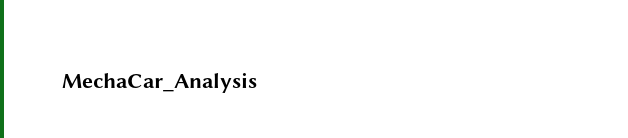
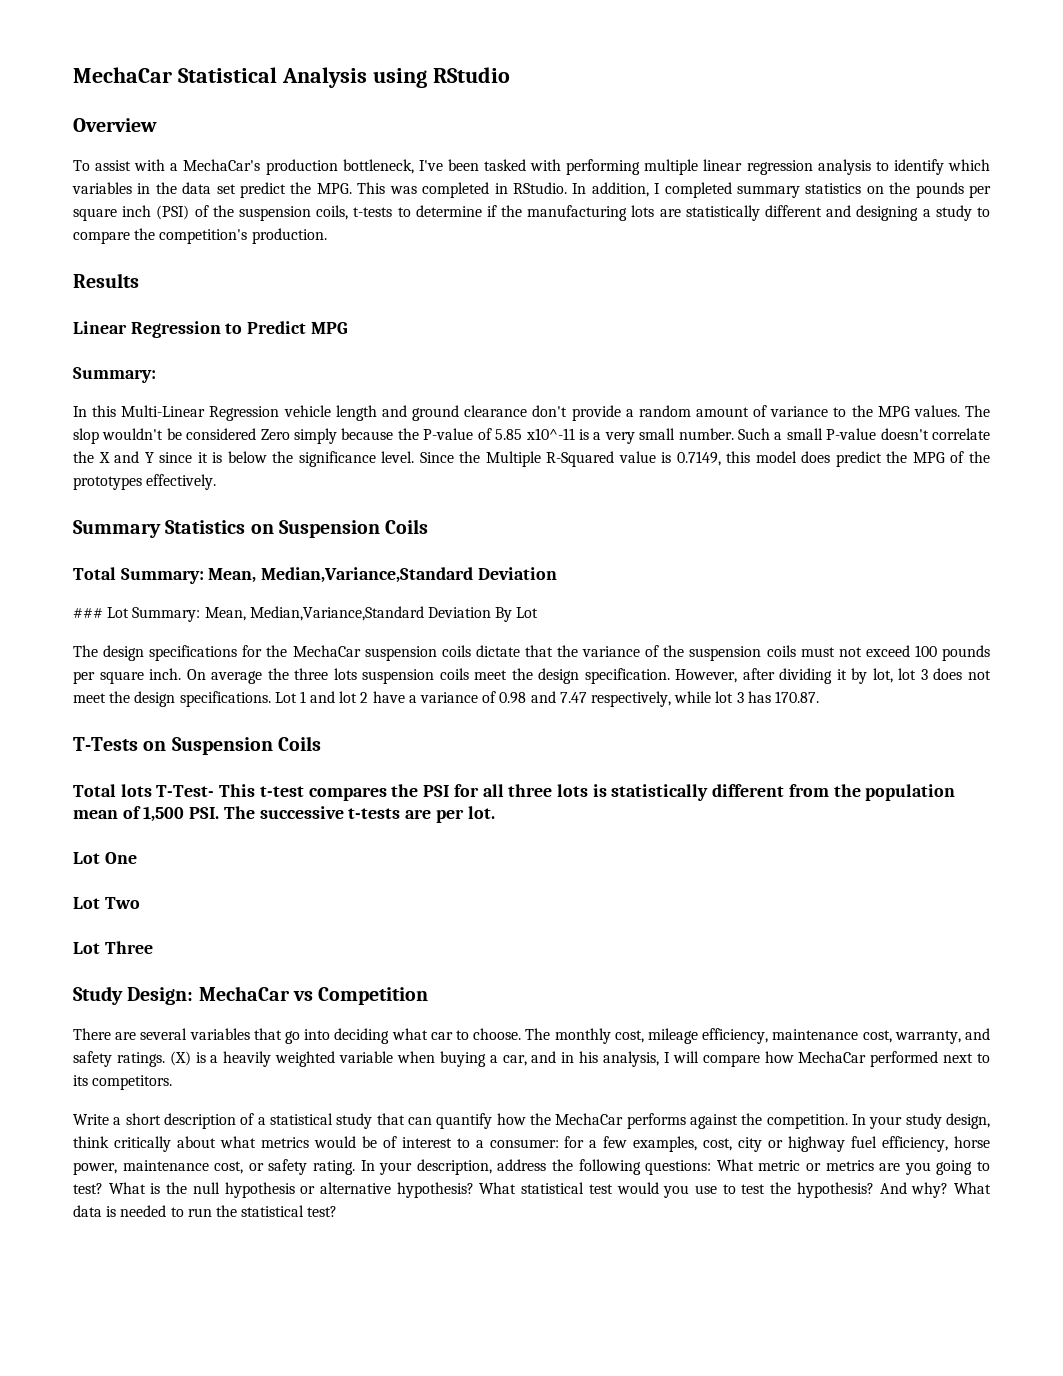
[62,72,257,93] MechaCar_Analysis -> [73,67,510,88] [73,118,157,132] [73,159,990,175] [72,182,991,198] [73,205,990,221] [73,228,327,244] [73,273,139,288] [73,321,348,338] [73,367,156,383] [73,405,990,421] [73,428,990,444] [73,451,990,467] [73,474,217,490] [73,519,429,538] [73,567,557,584] [73,606,539,622] [73,645,991,661] [73,668,991,684] [73,691,819,707] [73,736,321,755] [73,784,956,801] [73,806,495,823] [73,852,137,864] [73,897,140,909] [73,941,153,954] [73,986,429,1005] [73,1028,991,1044] [73,1051,990,1067] [73,1075,173,1090] [73,1113,991,1129] [73,1136,991,1152] [73,1159,991,1175] [73,1182,991,1198] [73,1205,338,1217] MechaCar Statistical Analysis using RStudio // Overview // To assist with a MechaCar's production bottleneck, I've been tasked with performing multiple linear regression analysis to identify which variables in the data set predict the MPG. This was completed in RStudio. In addition, I completed summary statistics on the pounds per square inch (PSI) of the suspension coils, t-tests to determine if the manufacturing lots are statistically different and designing a study to compare the competition's production. // Results // Linear Regression to Predict MPG // Summary: // In this Multi-Linear Regression vehicle length and ground clearance don't provide a random amount of variance to the MPG values. The slop wouldn't be considered Zero simply because the P-value of 5.85 x10^-11 is a very small number. Such a small P-value doesn't correlate the X and Y since it is below the significance level. Since the Multiple R-Squared value is 0.7149, this model does predict the MPG of the prototypes effectively. // Summary Statistics on Suspension Coils // Total Summary: Mean, Median,Variance,Standard Deviation // ### Lot Summary: Mean, Median,Variance,Standard Deviation By Lot // The design specifications for the MechaCar suspension coils dictate that the variance of the suspension coils must not exceed 100 pounds per square inch. On average the three lots suspension coils meet the design specification. However, after dividing it by lot, lot 3 does not meet the design specifications. Lot 1 and lot 2 have a variance of 0.98 and 7.47 respectively, while lot 3 has 170.87. // T-Tests on Suspension Coils // Total lots T-Test- This t-test compares the PSI for all three lots is statistically different from the population mean of 1,500 PSI. The successive t-tests are per lot. // Lot One // Lot Two // Lot Three // Study Design: MechaCar vs Competition // There are several variables that go into deciding what car to choose. The monthly cost, mileage efficiency, maintenance cost, warranty, and safety ratings. (X) is a heavily weighted variable when buying a car, and in his analysis, I will compare how MechaCar performed next to its competitors. // Write a short description of a statistical study that can quantify how the MechaCar performs against the competition. In your study design, think critically about what metrics would be of interest to a consumer: for a few examples, cost, city or highway fuel efficiency, horse power, maintenance cost, or safety rating. In your description, address the following questions: What metric or metrics are you going to test? What is the null hypothesis or alternative hypothesis? What statistical test would you use to test the hypothesis? And why? What data is needed to run the statistical test?

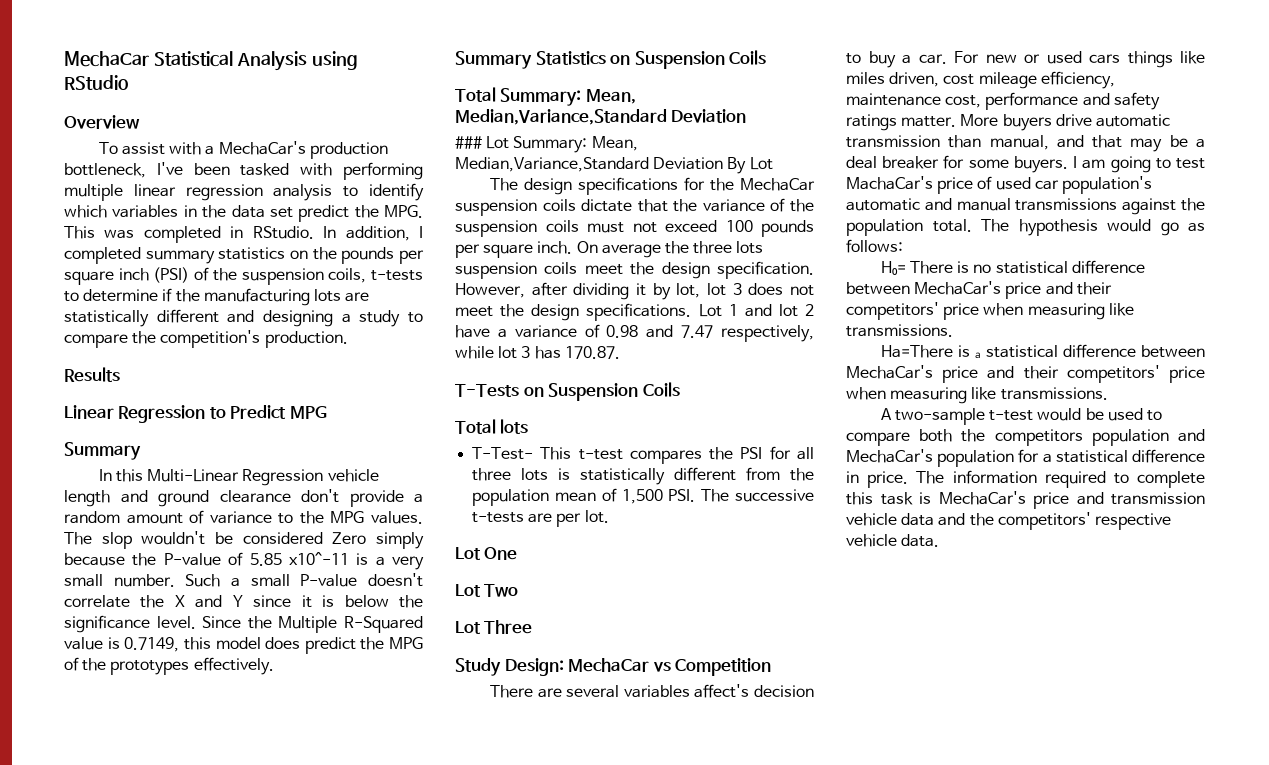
[73,367,156,383] Summary: -> [64,442,141,460] Summary
(152, 790) none -> (529, 426) //
[253,1028,644,1044] that go into deciding what car to choose. The monthly cost, -> [694,684,814,698] [846,51,1205,68] [846,72,975,87] affect's decision to buy a car. For new or used cars things like miles driven, cost
[894,1030,961,1044] warranty, -> [985,92,1079,110] performance
[116,1051,990,1067] [73,1075,173,1090] [73,1113,991,1129] [73,1136,991,1152] [73,1159,991,1175] [73,1182,991,1198] [73,1205,338,1217] ratings. (X) is a heavily weighted variable when buying a car, and in his analysis, I will compare how MechaCar performed next to its competitors. // Write a short description of a statistical study that can quantify how the MechaCar performs against the competition. In your study design, think critically about what metrics would be of interest to a consumer: for a few examples, cost, city or highway fuel efficiency, horse power, maintenance cost, or safety rating. In your description, address the following questions: What metric or metrics are you going to test? What is the null hypothesis or alternative hypothesis? What statistical test would you use to test the hypothesis? And why? What data is needed to run the statistical test? -> [846,114,1170,131] [846,135,1205,152] [846,155,1205,173] [846,176,1152,194] [846,198,1205,215] [846,219,1205,236] [846,239,903,253] [880,260,1145,275] [846,281,1112,299] [846,302,1134,320] [846,324,953,337] [880,344,1205,358] [846,365,1205,383] [846,387,1108,404] [880,408,1162,425] [846,429,1205,446] [846,449,1205,467] [846,470,1205,488] [846,491,1205,509] [846,512,1171,530] [846,534,940,547] ratings matter. More buyers drive automatic transmission than manual, and that may be a deal breaker for some buyers. I am going to test MachaCar's price of used car population's automatic and manual transmissions against the population total. The hypothesis would go as follows: // H₀= There is no statistical difference between MechaCar's price and their competitors' price when measuring like transmissions. // Ha=There is ₐ statistical difference between MechaCar's price and their competitors' price when measuring like transmissions. // A two-sample t-test would be used to compare both the competitors population and MechaCar's population for a statistical difference in price. The information required to complete this task is MechaCar's price and transmission vehicle data and the competitors' respective vehicle data.

